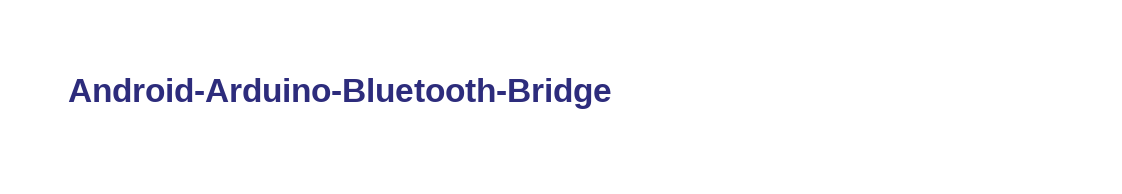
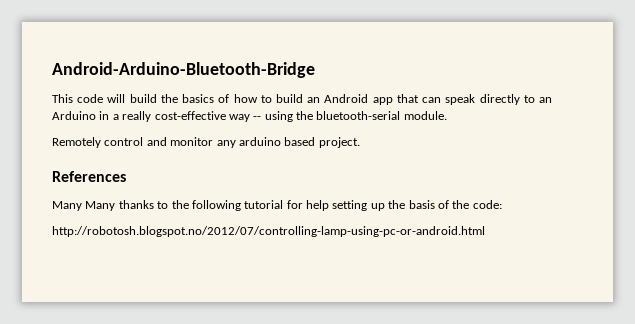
(612, 93) none -> [52,94,553,105] [52,111,447,122] [52,137,360,148] [52,171,126,182] [52,200,502,211] [52,226,485,237] // This code will build the basics of how to build an Android app that can speak directly to an Arduino in a really cost-effective way -- using the bluetooth-serial module. // Remotely control and monitor any arduino based project. // References // Many Many thanks to the following tutorial for help setting up the basis of the code: // http://robotosh.blogspot.no/2012/07/controlling-lamp-using-pc-or-android.html

